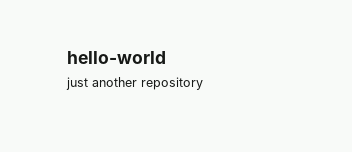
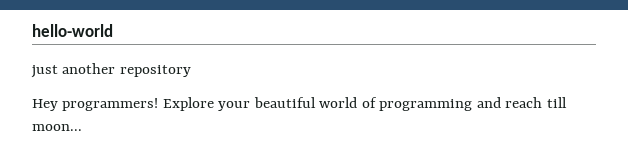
(203, 83) none -> [32,97,567,111] [32,124,82,131] // Hey programmers! Explore your beautiful world of programming and reach till moon...

